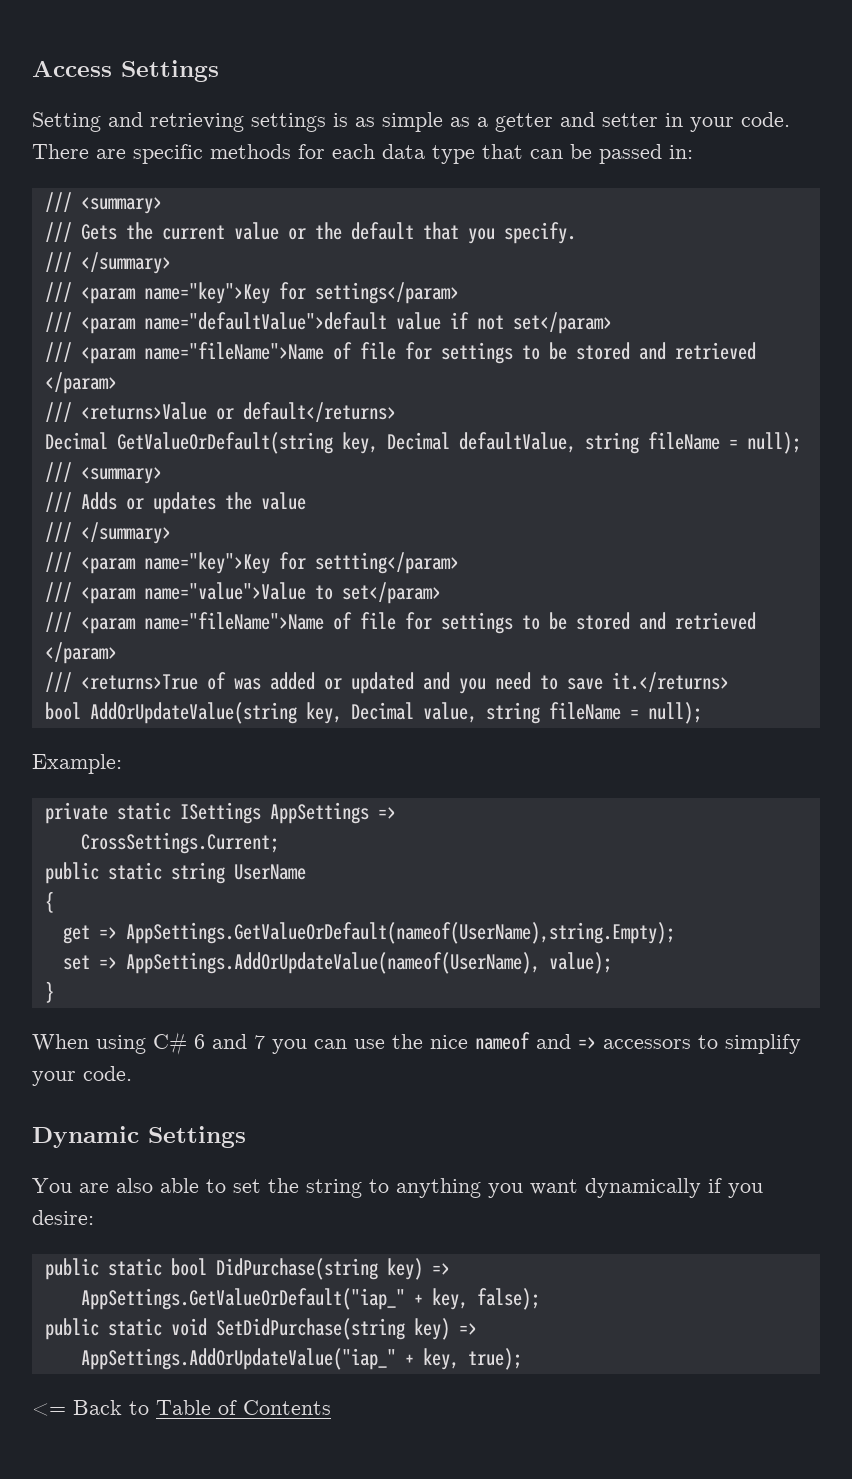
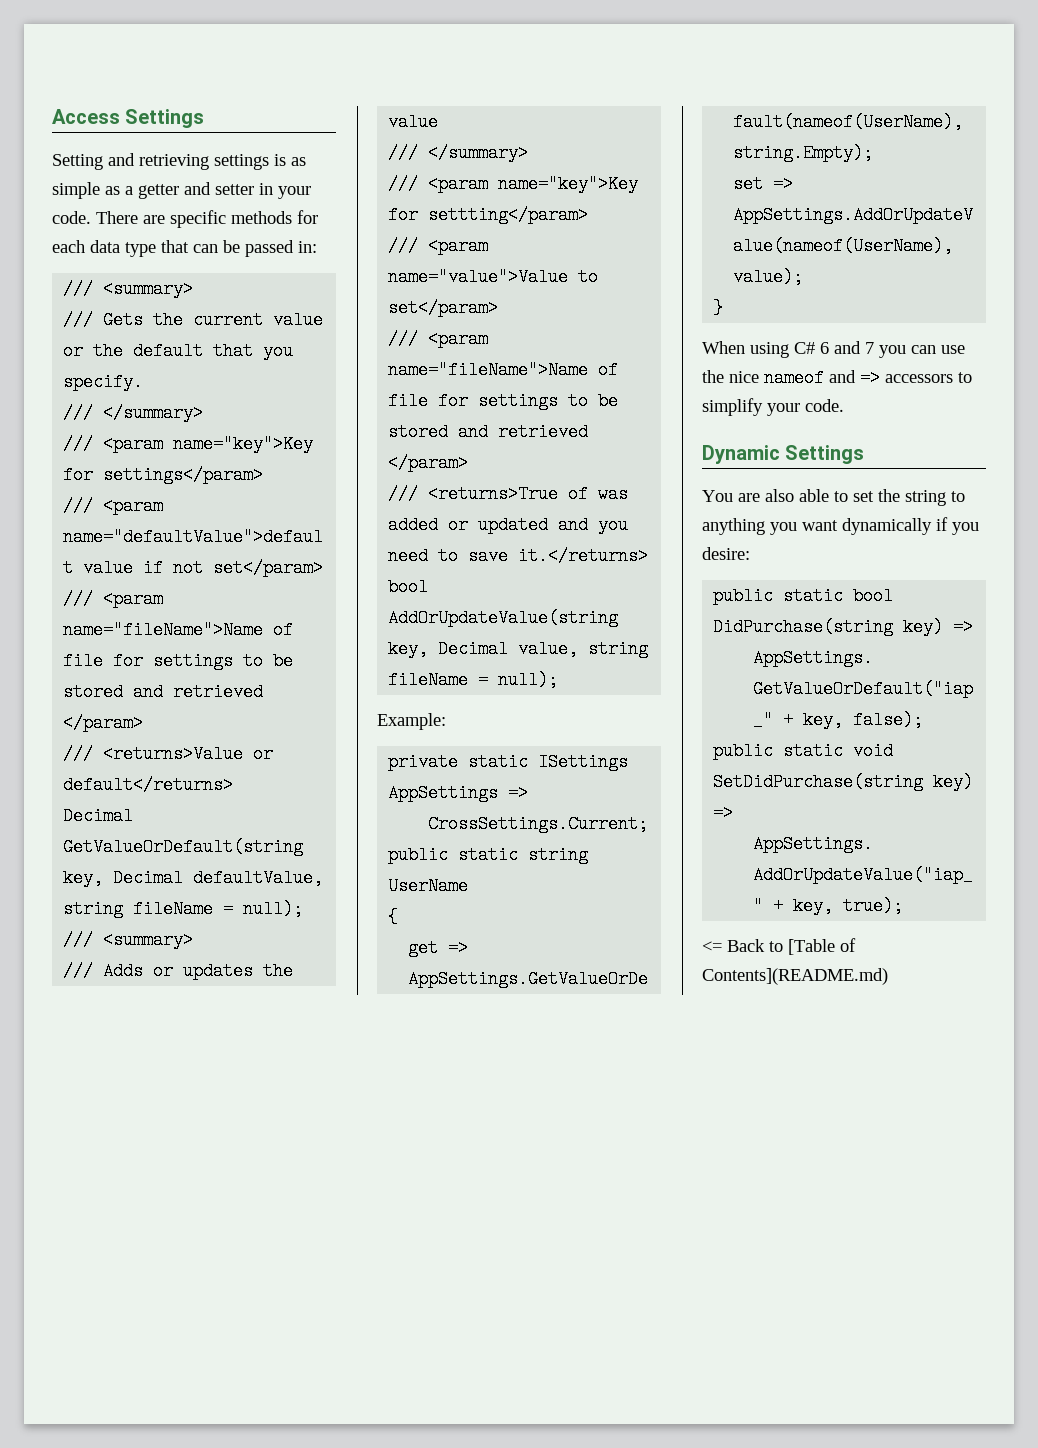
[156,1400,331,1415] Table of Contents -> [788,938,856,955] [702,968,888,985] [Table of Contents](README.md)

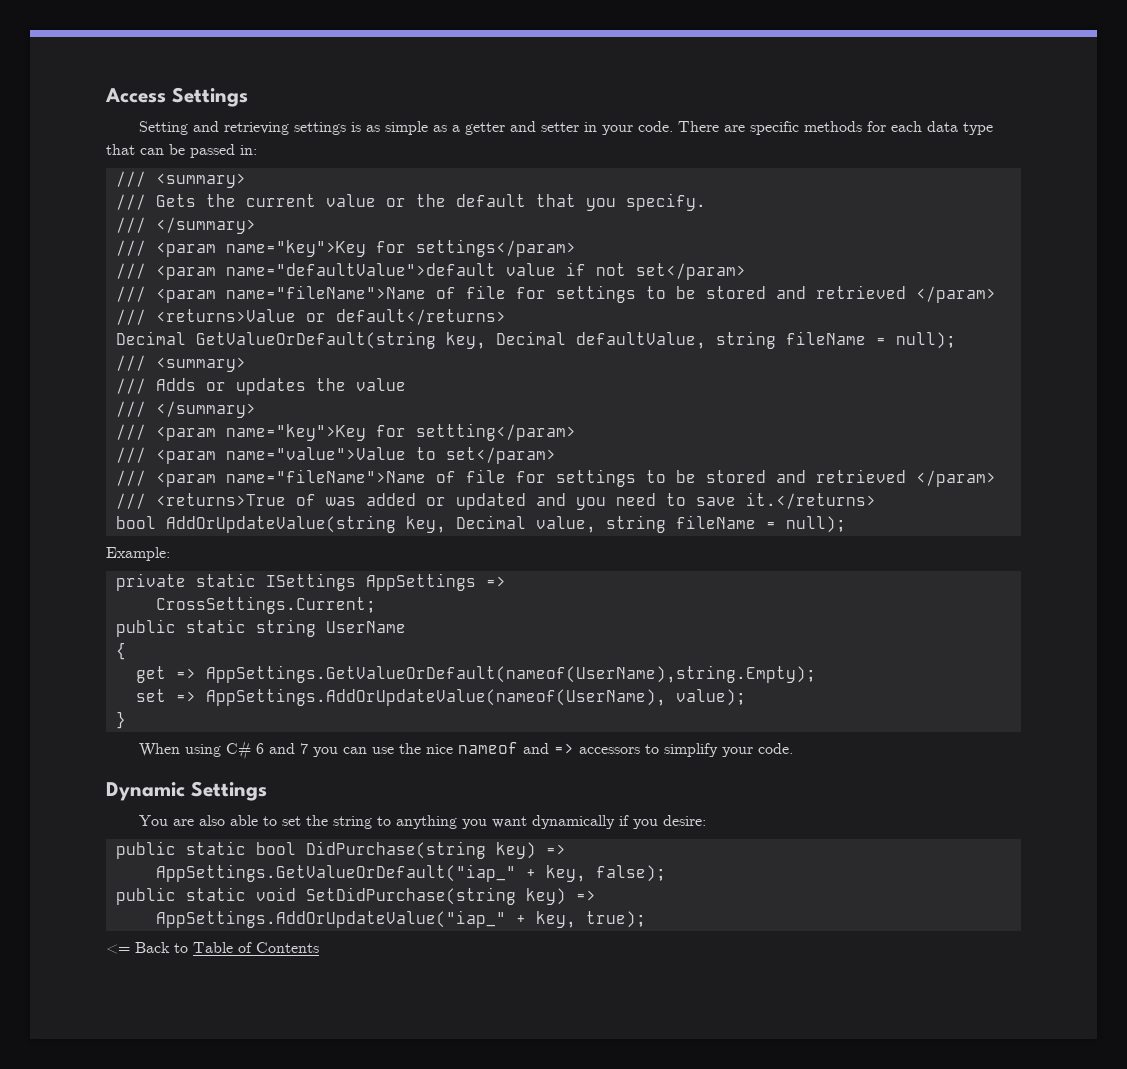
[788,938,856,955] [702,968,888,985] [Table of Contents](README.md) -> [193,942,319,953] Table of Contents

